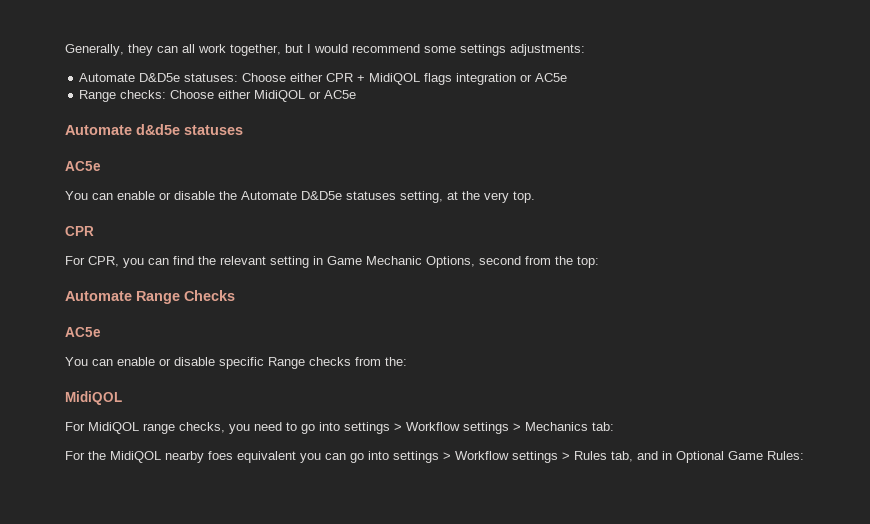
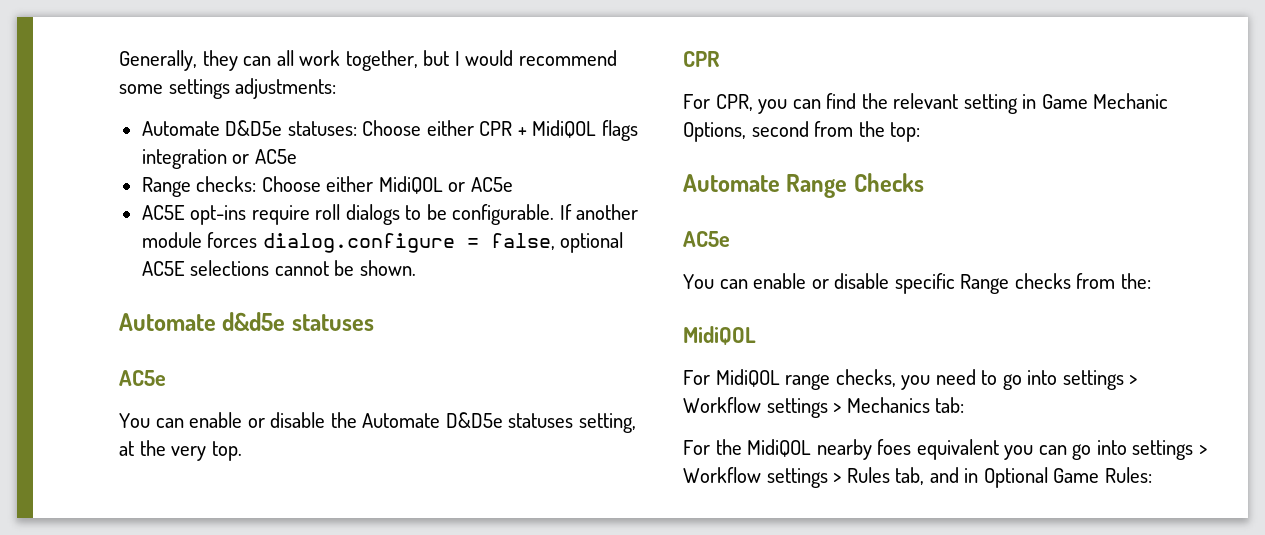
(357, 94) none -> [141,204,639,225] [141,232,624,253] [141,260,416,276] // AC5E opt-ins require roll dialogs to be configurable. If another module forces dialog.configure = false, optional AC5E selections cannot be shown.

